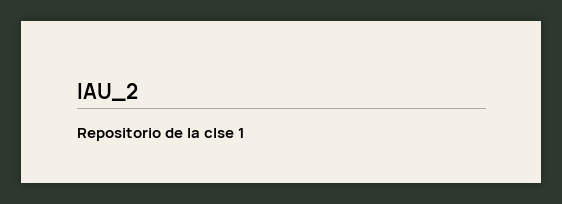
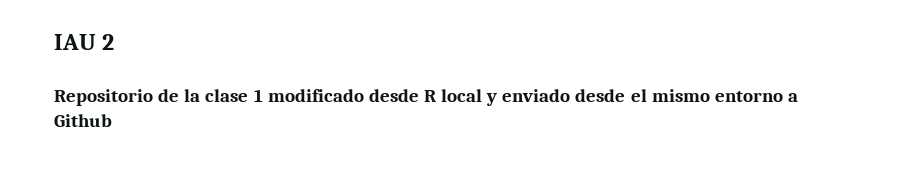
[77,83,138,101] IAU_2 -> [54,34,115,50] IAU 2
[204,128,246,138] clse 1 -> [205,89,798,106] [54,114,112,127] clase 1 modificado desde R local y enviado desde el mismo entorno a Github

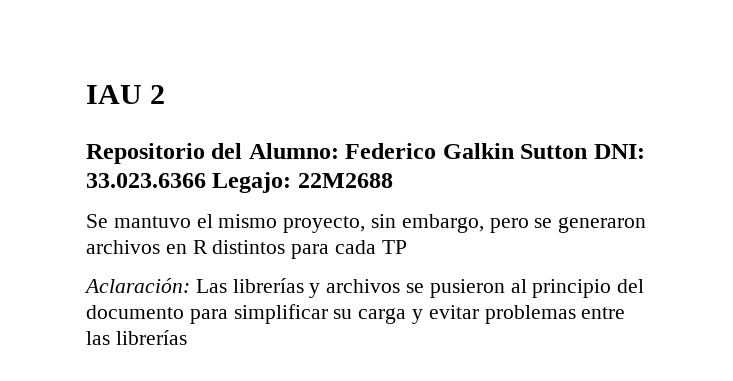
[158,89,798,106] [54,114,112,127] de la clase 1 modificado desde R local y enviado desde el mismo entorno a Github -> [211,143,645,159] [86,172,393,193] [86,214,647,233] [86,240,407,259] [84,278,645,298] [86,304,626,324] [86,330,187,345] del Alumno: Federico Galkin Sutton DNI: 33.023.6366 Legajo: 22M2688 // Se mantuvo el mismo proyecto, sin embargo, pero se generaron archivos en R distintos para cada TP // Aclaración: Las librerías y archivos se pusieron al principio del documento para simplificar su carga y evitar problemas entre las librerías

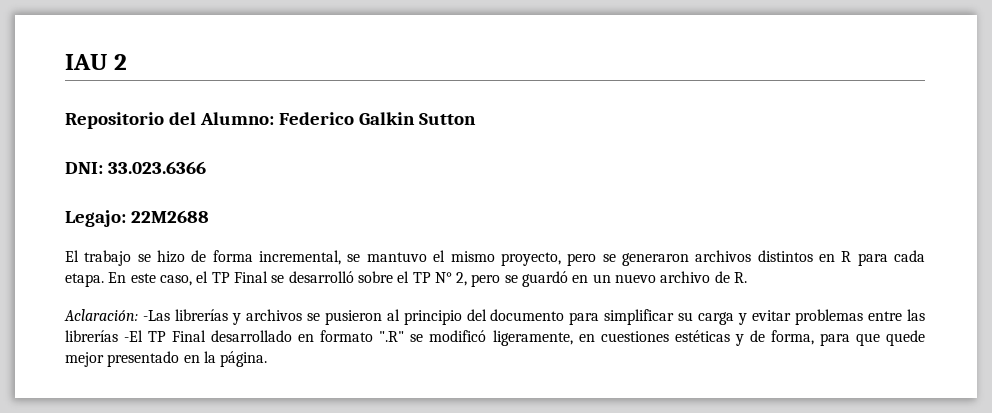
(588, 151) none -> (476, 119) //
(206, 180) none -> (206, 167) //
[86,214,108,228] Se -> [65,250,361,266] El trabajo se hizo de forma incremental, se
[371,214,484,233] sin embargo, -> (561, 259) none
(160, 247) none -> [757,250,813,262] distintos
[212,240,286,254] distintos -> (852, 256) none
[381,240,407,254] TP -> [65,271,748,287] etapa. En este caso, el TP Final se desarrolló sobre el TP N° 2, pero se guardó en un nuevo archivo de R.
[195,279,227,293] Las -> [142,310,170,321] -Las
(187, 337) none -> [124,330,926,346] [65,351,268,367] -El TP Final desarrollado en formato ".R" se modificó ligeramente, en cuestiones estéticas y de forma, para que quede mejor presentado en la página.

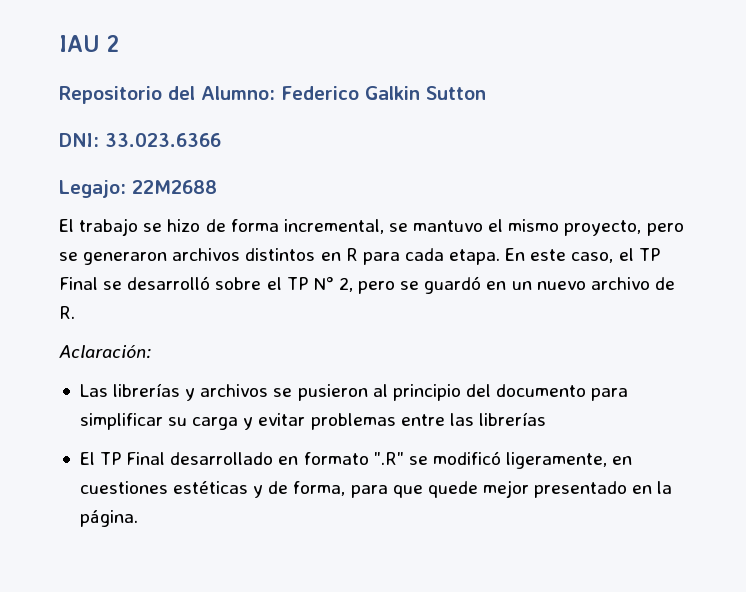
[142,310,170,321] -Las -> [79,384,108,397] // Las
[124,330,144,342] -El -> [79,452,95,465] // El

